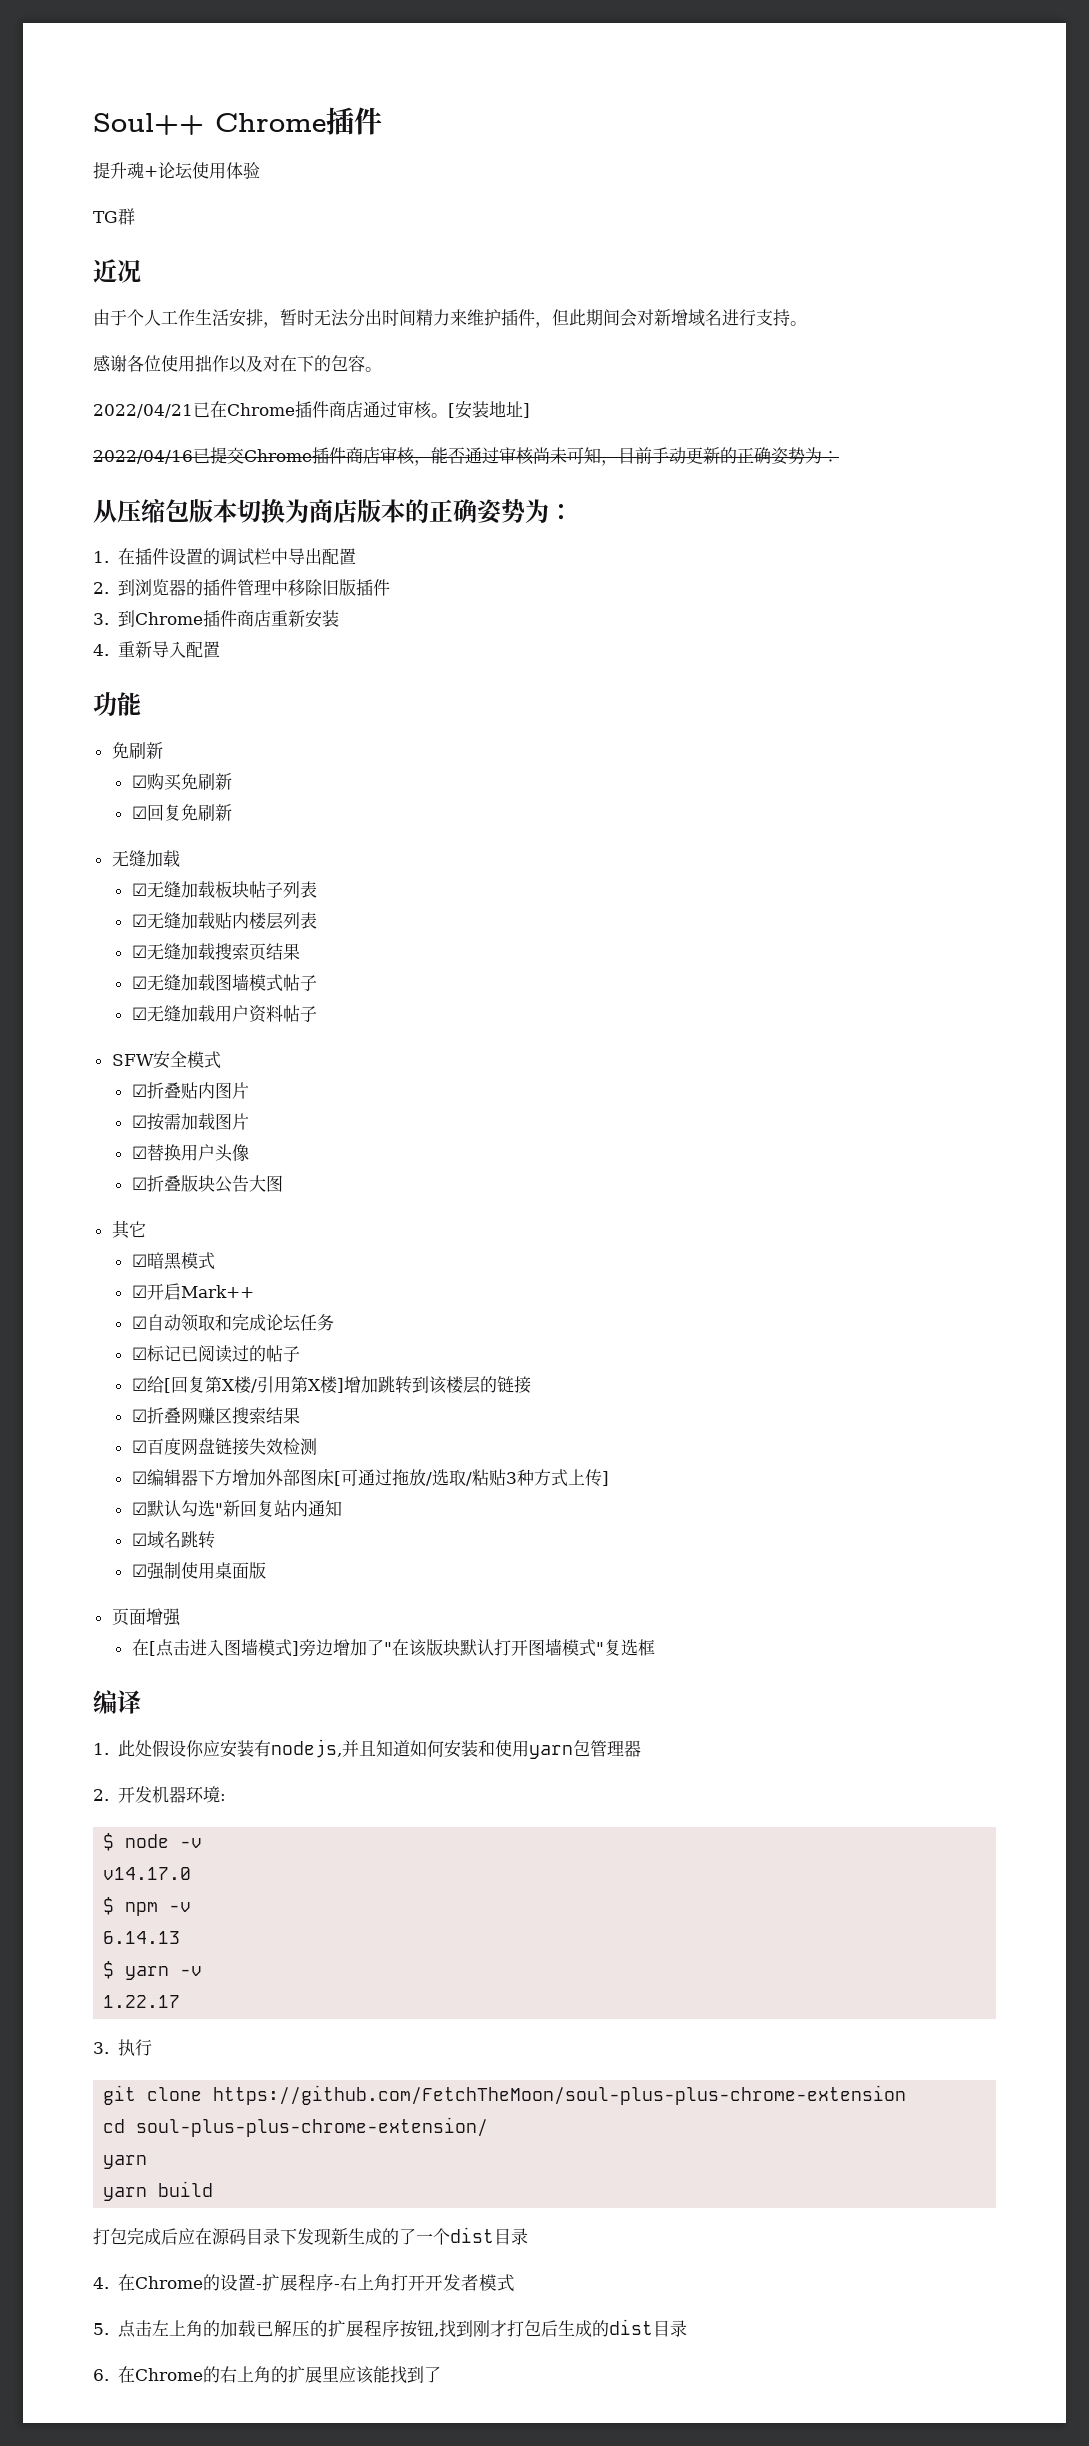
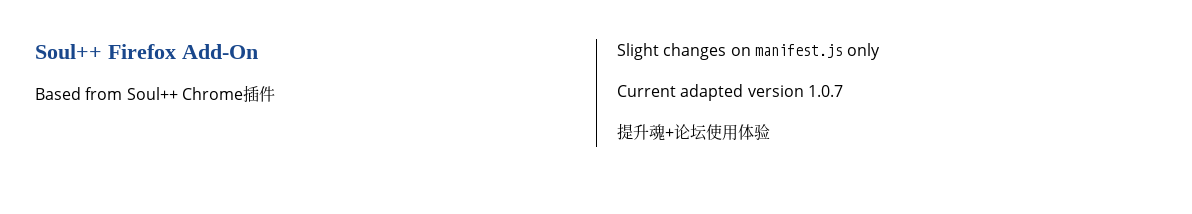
[93,107,382,135] Soul++ Chrome插件 -> [35,44,258,59] [35,85,275,102] [617,43,881,60] [617,84,843,101] Soul++ Firefox Add-On // Based from Soul++ Chrome插件 // Slight changes on manifest.js only // Current adapted version 1.0.7
[93,208,135,225] [93,259,141,283] [93,309,807,328] [93,355,382,373] [93,401,530,419] [93,447,839,466] [93,498,573,525] [93,548,356,566] [93,579,390,596] [93,610,339,628] [93,641,220,658] [93,692,141,716] [111,742,163,759] [131,773,232,791] [131,804,232,821] [111,850,180,867] [131,881,317,898] [131,912,317,930] [131,943,300,961] [131,974,317,992] [131,1005,317,1023] [111,1051,221,1069] [131,1082,249,1099] [131,1113,249,1131] [131,1144,249,1162] [131,1175,283,1193] [111,1220,146,1239] [131,1252,215,1270] [131,1283,254,1300] [131,1314,334,1332] [131,1345,300,1363] [131,1376,531,1394] [131,1407,300,1425] [131,1438,317,1456] [131,1469,609,1487] [131,1500,342,1517] [131,1531,215,1549] [131,1562,266,1580] [111,1608,181,1626] [131,1639,655,1657] [93,1690,141,1714] [93,1739,641,1759] [93,1786,226,1803] [103,1833,203,1851] [103,1867,192,1880] [103,1897,192,1916] [103,1931,181,1944] [103,1961,203,1980] [103,1995,181,2008] [93,2039,152,2056] [103,2085,907,2105] [103,2117,489,2137] [103,2155,148,2169] [103,2181,214,2201] [93,2227,528,2245] [93,2274,515,2292] [93,2319,687,2338] [93,2366,441,2384] // TG群 // 近况 // 由于个人工作生活安排，暂时无法分出时间精力来维护插件，但此期间会对新增域名进行支持。 // 感谢各位使用拙作以及对在下的包容。 // 2022/04/21已在Chrome插件商店通过审核。[安装地址] // 2022/04/16已提交Chrome插件商店审核，能否通过审核尚未可知，目前手动更新的正确姿势为： // 从压缩包版本切换为商店版本的正确姿势为： // 1.在插件设置的调试栏中导出配置 // 2.到浏览器的插件管理中移除旧版插件 // 3.到Chrome插件商店重新安装 // 4.重新导入配置 // 功能 // 免刷新 // ☑购买免刷新 // ☑回复免刷新 // 无缝加载 // ☑无缝加载板块帖子列表 // ☑无缝加载贴内楼层列表 // ☑无缝加载搜索页结果 // ☑无缝加载图墙模式帖子 // ☑无缝加载用户资料帖子 // SFW安全模式 // ☑折叠贴内图片 // ☑按需加载图片 // ☑替换用户头像 // ☑折叠版块公告大图 // 其它 // ☑暗黑模式 // ☑开启Mark++ // ☑自动领取和完成论坛任务 // ☑标记已阅读过的帖子 // ☑给[回复第X楼/引用第X楼]增加跳转到该楼层的链接 // ☑折叠网赚区搜索结果 // ☑百度网盘链接失效检测 // ☑编辑器下方增加外部图床[可通过拖放/选取/粘贴3种方式上传] // ☑默认勾选"新回复站内通知 // ☑域名跳转 // ☑强制使用桌面版 // 页面增强 // 在[点击进入图墙模式]旁边增加了"在该版块默认打开图墙模式"复选框 // 编译 // 1.此处假设你应安装有nodejs,并且知道如何安装和使用yarn包管理器 // 2.开发机器环境: // $ node -v // v14.17.0 // $ npm -v // 6.14.13 // $ yarn -v // 1.22.17 // 3.执行 // git clone https://github.com/FetchTheMoon/soul-plus-plus-chrome-extension // cd soul-plus-plus-chrome-extension/ // yarn // yarn build // 打包完成后应在源码目录下发现新生成的了一个dist目录 // 4.在Chrome的设置-扩展程序-右上角打开开发者模式 // 5.点击左上角的加载已解压的扩展程序按钮,找到刚才打包后生成的dist目录 // 6.在Chrome的右上角的扩展里应该能找到了 -> (770, 132) none

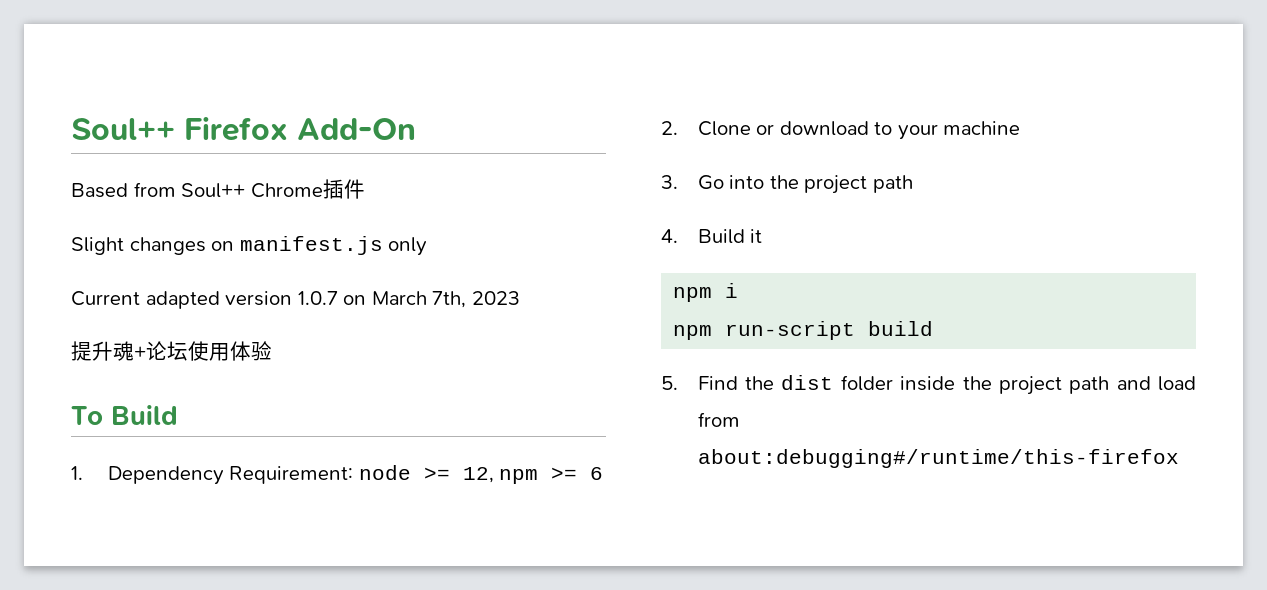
(843, 91) none -> [343,291,520,308] on March 7th, 2023
(770, 132) none -> [71,405,178,425] [71,465,604,485] [661,121,1021,140] [661,175,913,194] [661,229,763,244] [673,283,739,302] [673,321,934,340] [661,375,1196,395] [697,412,740,427] [697,449,1179,468] // To Build // 1. Dependency Requirement: node >= 12, npm >= 6 // 2. Clone or download to your machine // 3. Go into the project path // 4. Build it // npm i // npm run-script build // 5. Find the dist folder inside the project path and load from about:debugging#/runtime/this-firefox

